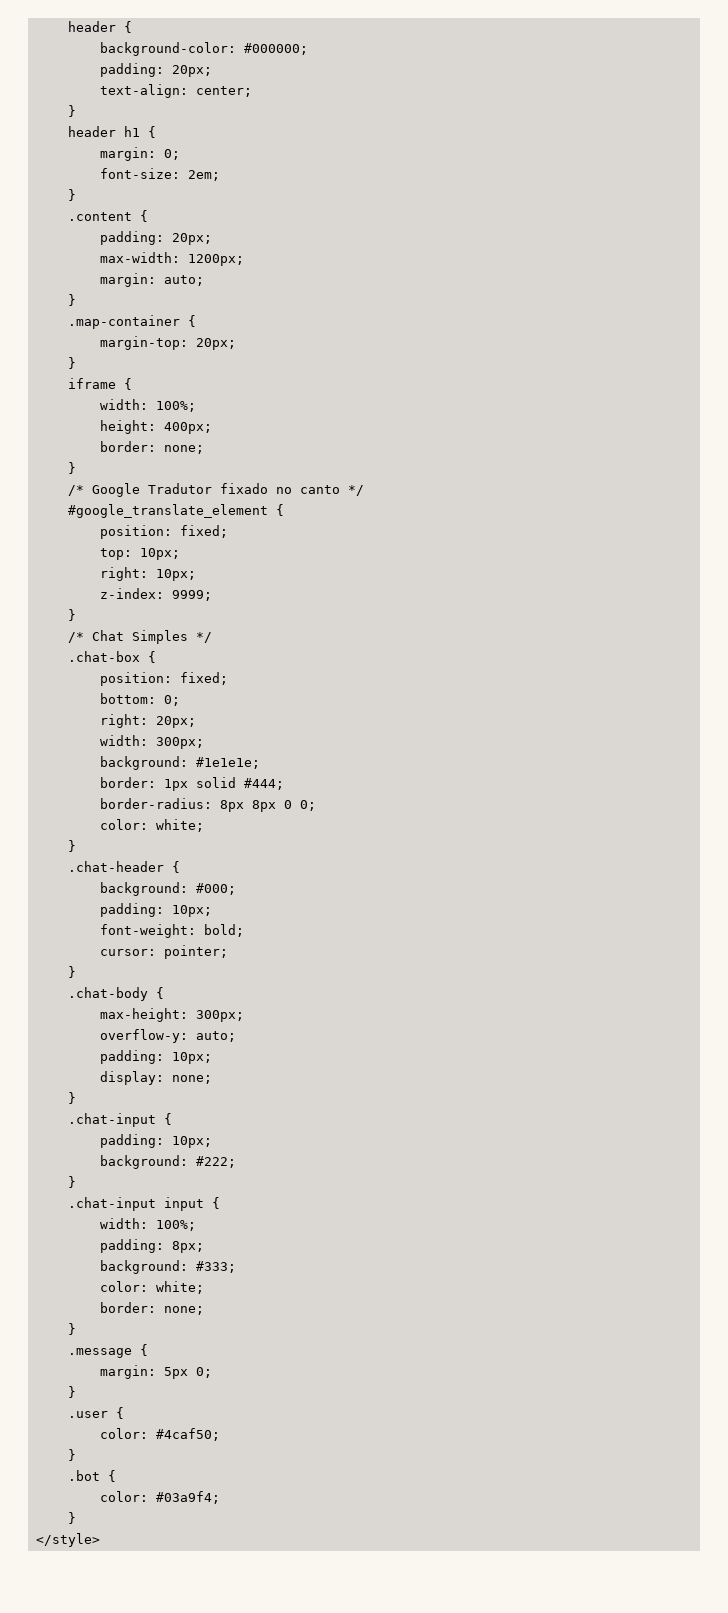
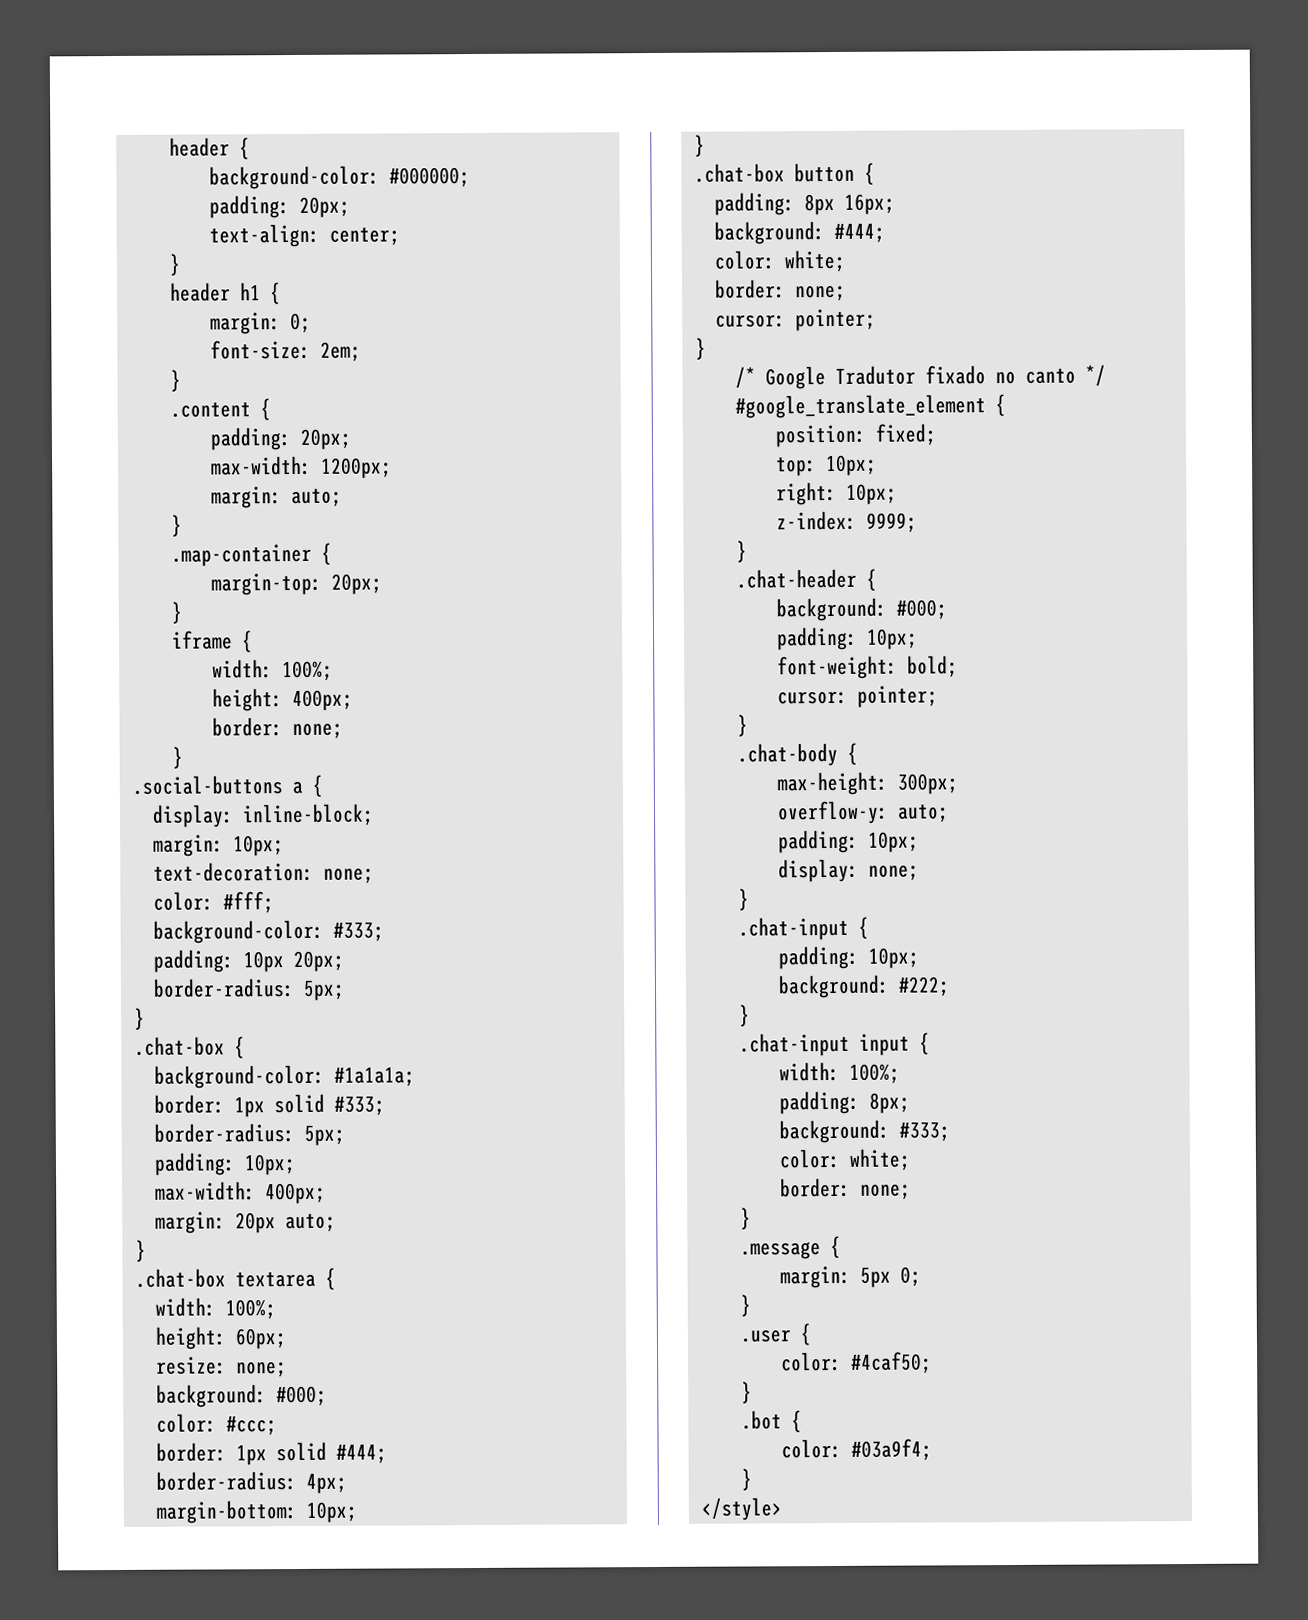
(77, 468) none -> [131,774,323,797] [151,803,374,828] [152,834,284,857] [152,861,374,884] [152,891,274,914] [152,919,384,944] [152,949,344,973] [152,978,345,1001] [133,1007,145,1030] [133,1036,245,1059] [153,1064,415,1089] [153,1093,385,1118] [153,1123,345,1146] [153,1152,296,1176] [154,1181,326,1205] [154,1211,336,1234] [134,1239,146,1262] [134,1267,336,1290] [154,1297,276,1320] [154,1326,287,1350] [155,1356,287,1378] [155,1384,327,1408] [155,1413,277,1436] [155,1441,387,1466] [155,1471,347,1494] [155,1500,357,1524] [693,134,705,157] [693,162,875,185] [713,192,895,216] [713,221,885,245] [713,249,845,273] [714,279,846,302] [714,308,876,332] [694,337,706,360] // .social-buttons a { // display: inline-block; // margin: 10px; // text-decoration: none; // color: #fff; // background-color: #333; // padding: 10px 20px; // border-radius: 5px; // } // .chat-box { // background-color: #1a1a1a; // border: 1px solid #333; // border-radius: 5px; // padding: 10px; // max-width: 400px; // margin: 20px auto; // } // .chat-box textarea { // width: 100%; // height: 60px; // resize: none; // background: #000; // color: #ccc; // border: 1px solid #444; // border-radius: 4px; // margin-bottom: 10px; // } // .chat-box button { // padding: 8px 16px; // background: #444; // color: white; // border: none; // cursor: pointer; // }
[68,630,213,644] [68,651,157,663] [100,672,229,686] [100,693,181,706] [100,714,197,728] [100,735,205,749] [100,756,261,770] [100,777,285,791] [100,798,317,812] [100,819,205,832] [68,840,77,852] // /* Chat Simples */ // .chat-box { // position: fixed; // bottom: 0; // right: 20px; // width: 300px; // background: #1e1e1e; // border: 1px solid #444; // border-radius: 8px 8px 0 0; // color: white; // } -> (747, 551) none

